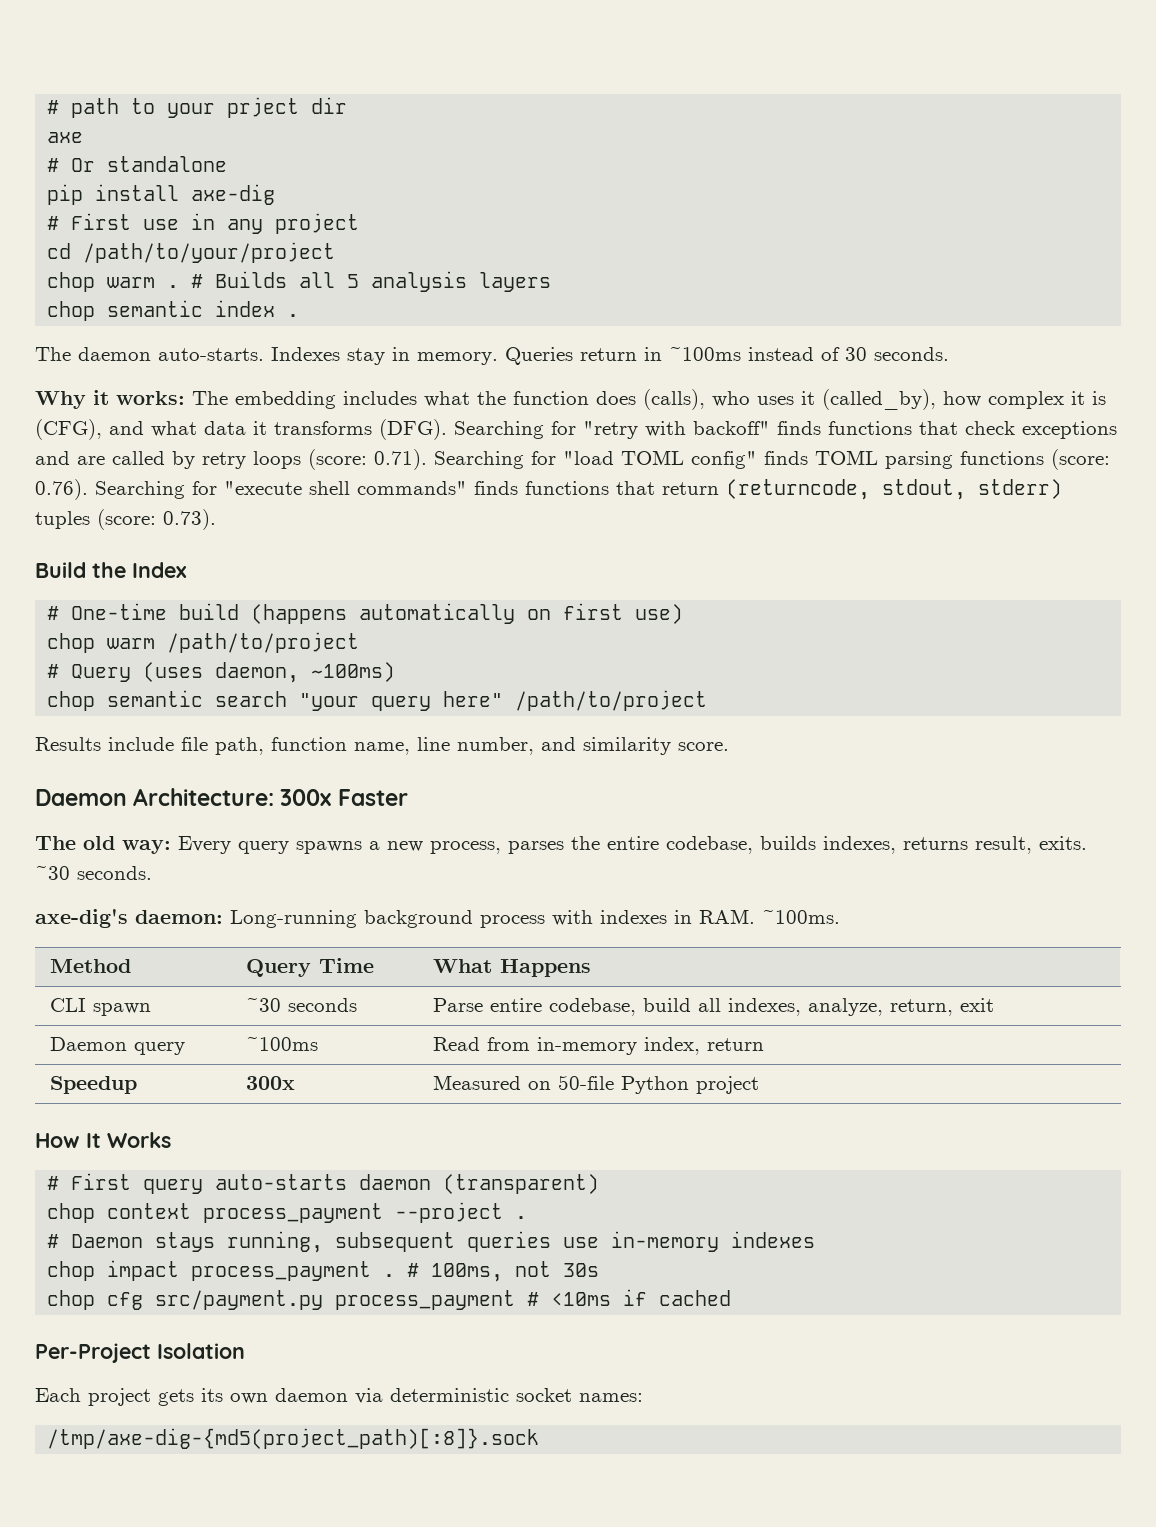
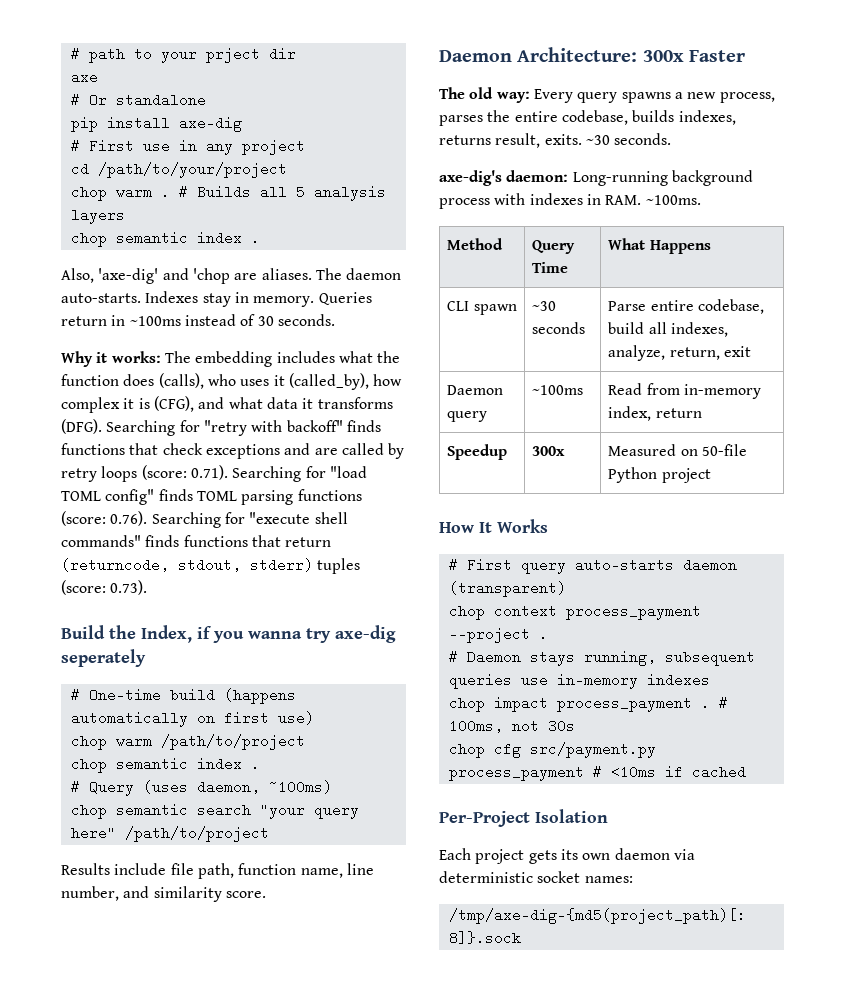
(300, 315) none -> [61,268,312,284] Also, 'axe-dig' and 'chop are aliases.
[132,562,187,578] Index -> [141,625,396,643] [61,649,146,667] Index, if you wanna try axe-dig seperately
(360, 642) none -> [70,757,260,773] // chop semantic index .

